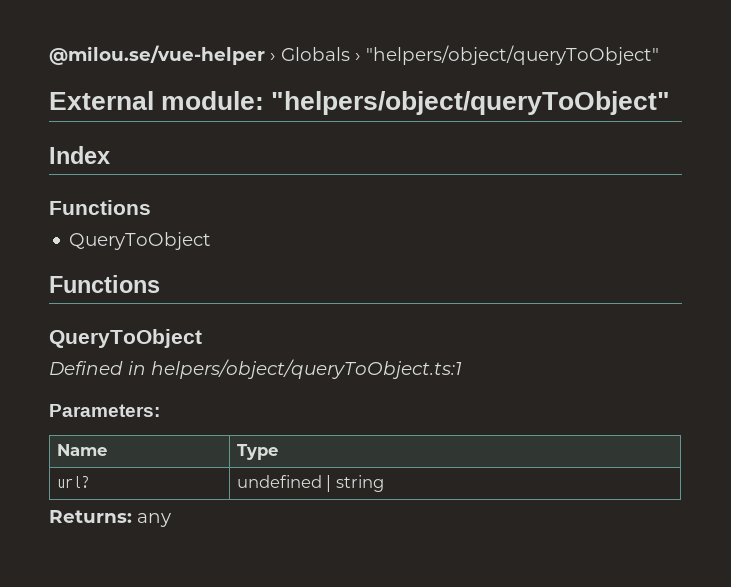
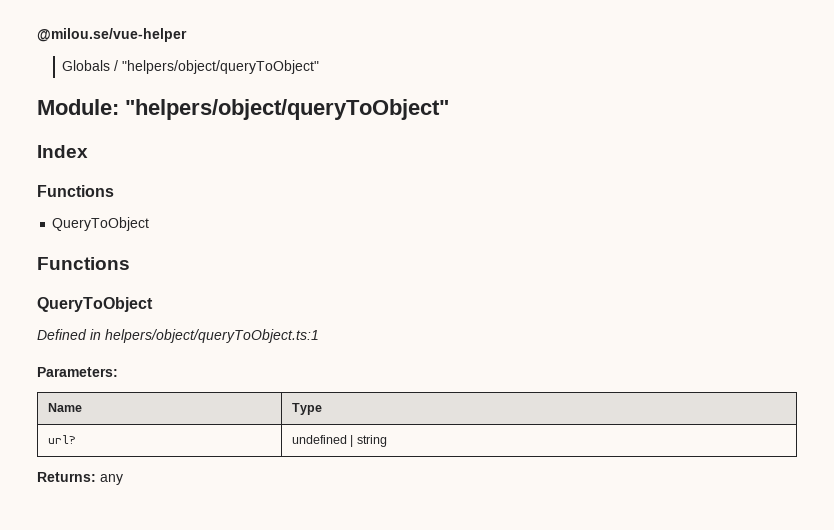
[270,45,659,65] [49,91,265,110] › Globals › "helpers/object/queryToObject" // External module: -> [62,60,320,74] [37,99,119,115] // Globals / "helpers/object/queryToObject" // Module:

